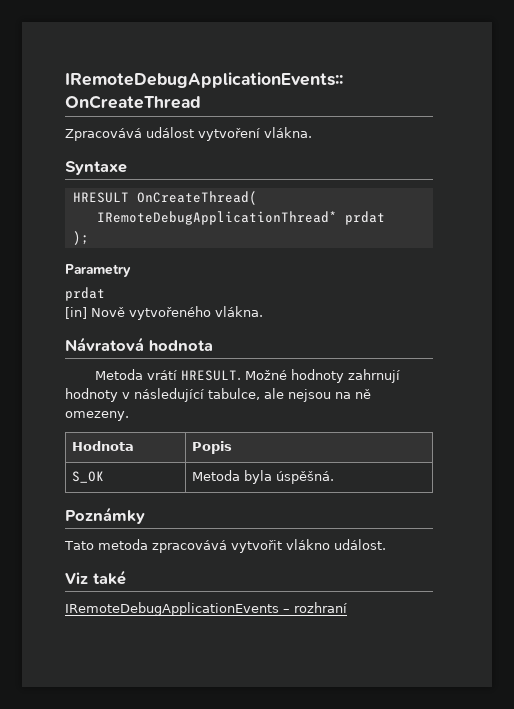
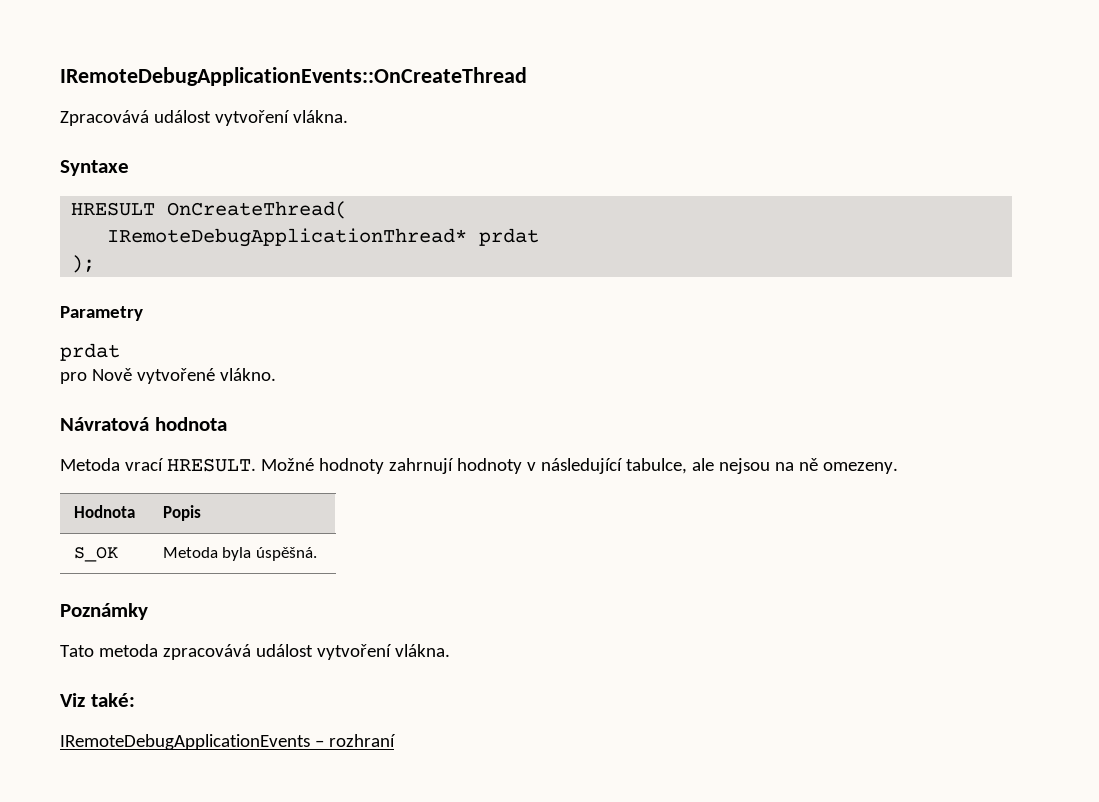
[65,306,263,320] [in] Nově vytvořeného vlákna. -> [60,368,276,384] pro Nově vytvořené vlákno.
[146,370,177,380] vrátí -> [124,458,164,471] vrací
[230,539,386,553] vytvořit vlákno událost. -> [255,644,450,660] událost vytvoření vlákna.
[93,570,126,585] také -> [90,693,135,707] také:

